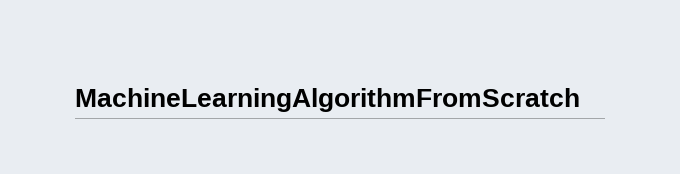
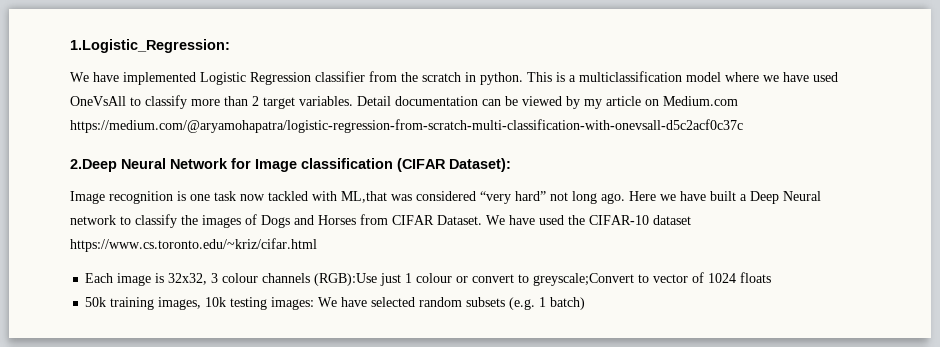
[75,88,580,112] MachineLearningAlgorithmFromScratch -> [70,39,230,53] [70,71,838,85] [70,95,738,109] [70,119,743,133] [70,158,511,172] [70,191,821,204] [70,214,691,228] [70,238,317,252] [85,272,772,286] [85,297,586,310] 1.Logistic_Regression: // We have implemented Logistic Regression classifier from the scratch in python. This is a multiclassification model where we have used OneVsAll to classify more than 2 target variables. Detail documentation can be viewed by my article on Medium.com https://medium.com/@aryamohapatra/logistic-regression-from-scratch-multi-classification-with-onevsall-d5c2acf0c37c // 2.Deep Neural Network for Image classification (CIFAR Dataset): // Image recognition is one task now tackled with ML,that was considered “very hard” not long ago. Here we have built a Deep Neural network to classify the images of Dogs and Horses from CIFAR Dataset. We have used the CIFAR-10 dataset https://www.cs.toronto.edu/~kriz/cifar.html // Each image is 32x32, 3 colour channels (RGB):Use just 1 colour or convert to greyscale;Convert to vector of 1024 floats // 50k training images, 10k testing images: We have selected random subsets (e.g. 1 batch)

